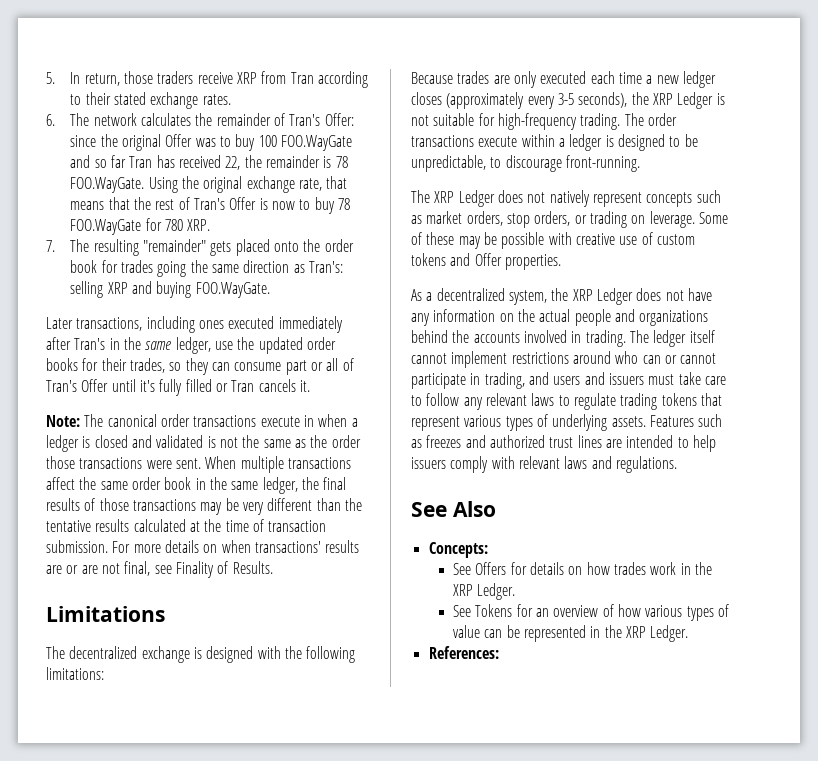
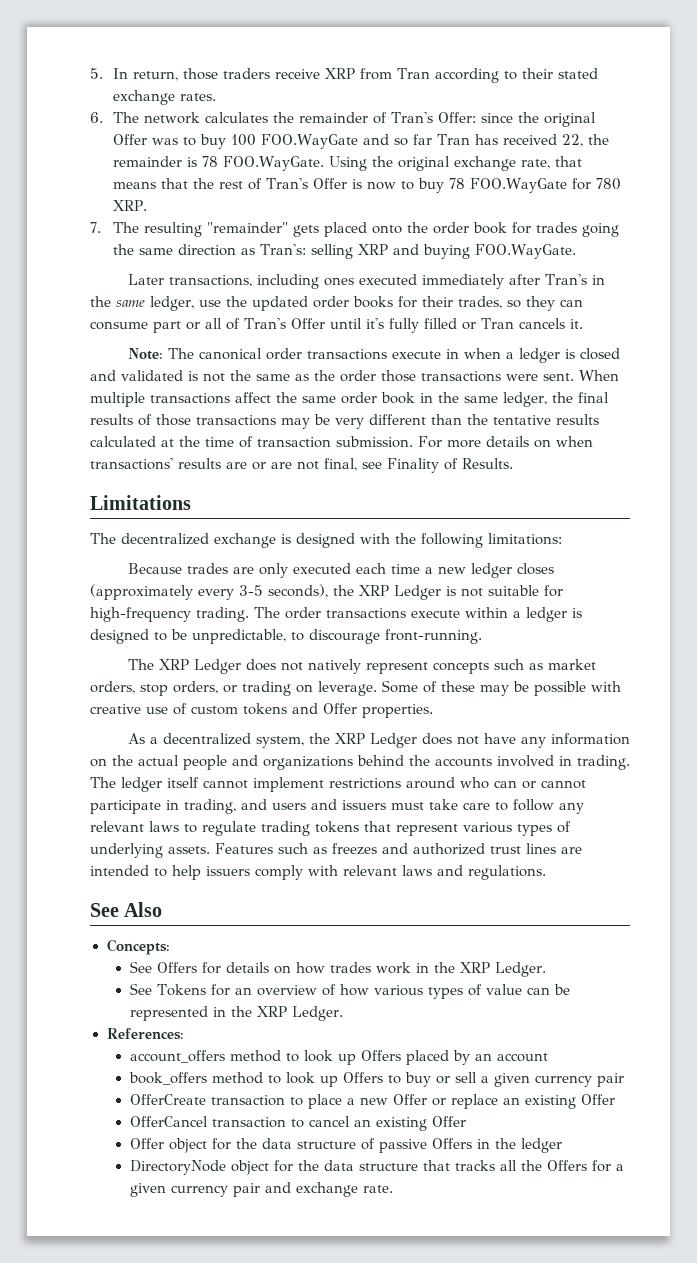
(499, 652) none -> [129,1050,548,1065] [128,1072,624,1087] [129,1094,615,1109] [129,1116,466,1131] [129,1138,562,1153] [129,1160,624,1175] [129,1182,393,1197] // account_offers method to look up Offers placed by an account // book_offers method to look up Offers to buy or sell a given currency pair // OfferCreate transaction to place a new Offer or replace an existing Offer // OfferCancel transaction to cancel an existing Offer // Offer object for the data structure of passive Offers in the ledger // DirectoryNode object for the data structure that tracks all the Offers for a given currency pair and exchange rate.

